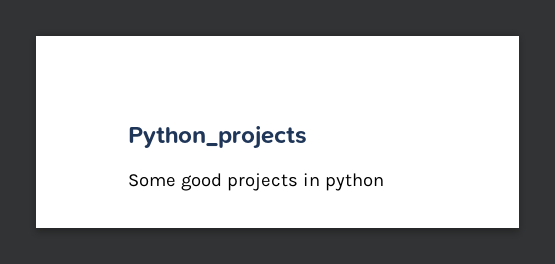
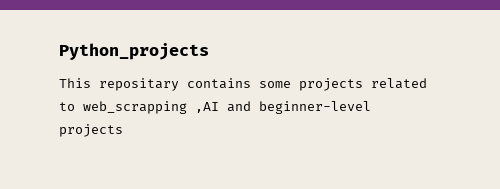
[128,173,384,191] Some good projects in python -> [59,78,427,91] [59,101,371,114] [59,124,123,137] This repositary contains some projects related to web_scrapping ,AI and beginner-level projects

